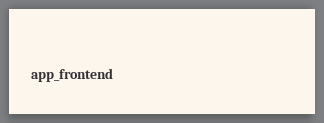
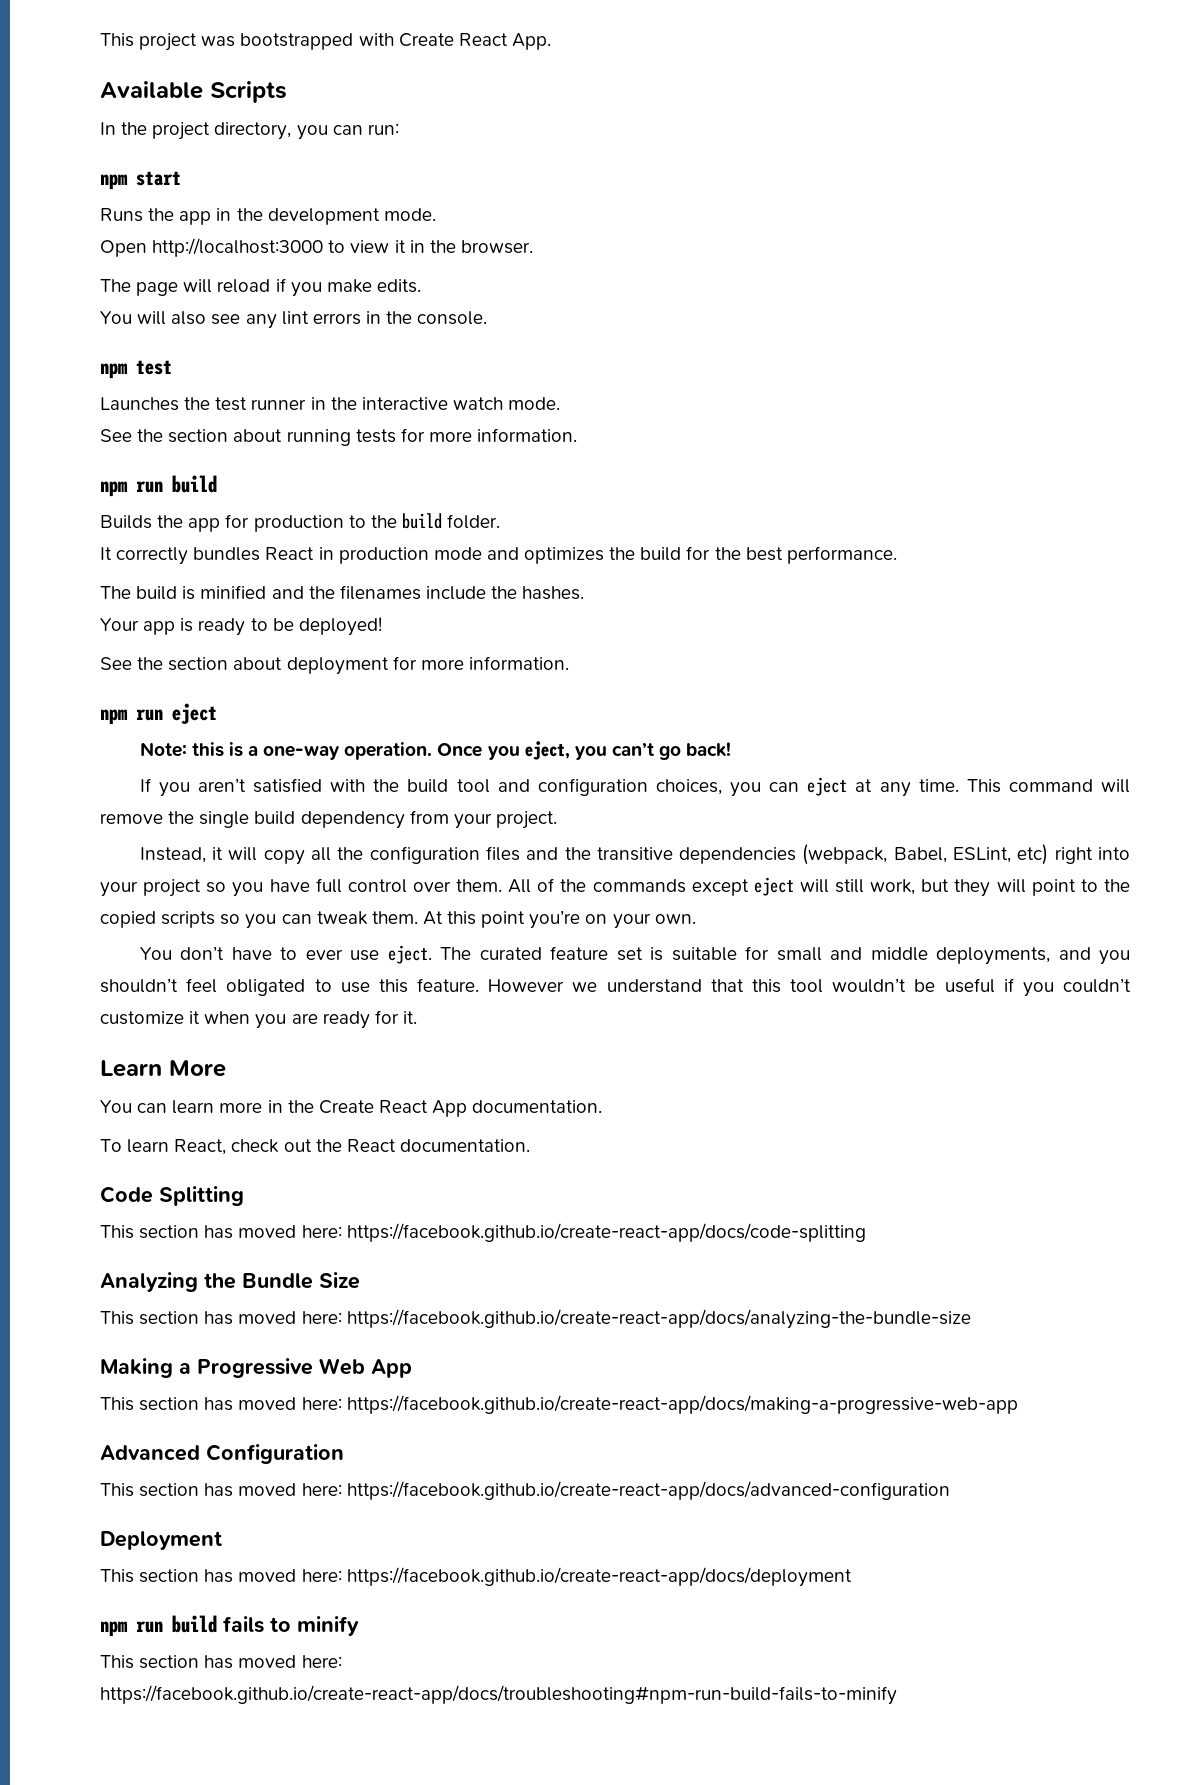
[31,68,113,82] app_frontend -> [100,33,551,51] [100,81,287,103] [100,122,399,140] [100,171,181,190] [100,208,436,225] [100,238,533,257] [100,278,421,297] [100,311,488,329] [100,360,172,379] [100,397,561,411] [100,428,578,446] [100,475,217,497] [100,513,501,532] [100,546,897,565] [100,585,585,600] [100,617,382,636] [100,656,569,675] [100,703,217,725] [139,741,732,760] [139,777,1131,797] [100,810,557,829] [139,844,1130,865] [100,877,1131,897] [100,910,696,929] [139,945,1131,965] [100,978,1131,997] [100,1010,417,1029] [100,1060,226,1077] [100,1100,603,1117] [100,1139,530,1155] [100,1186,244,1206] [100,1223,866,1242] [100,1272,360,1292] [100,1309,971,1329] [100,1358,412,1378] [100,1395,1018,1414] [100,1444,344,1464] [100,1481,950,1500] [100,1531,222,1550] [100,1567,852,1587] [100,1615,359,1637] [100,1655,342,1669] [100,1685,897,1705] This project was bootstrapped with Create React App. // Available Scripts // In the project directory, you can run: // npm start // Runs the app in the development mode. // Open http://localhost:3000 to view it in the browser. // The page will reload if you make edits. // You will also see any lint errors in the console. // npm test // Launches the test runner in the interactive watch mode. // See the section about running tests for more information. // npm run build // Builds the app for production to the build folder. // It correctly bundles React in production mode and optimizes the build for the best performance. // The build is minified and the filenames include the hashes. // Your app is ready to be deployed! // See the section about deployment for more information. // npm run eject // Note: this is a one-way operation. Once you eject, you can’t go back! // If you aren’t satisfied with the build tool and configuration choices, you can eject at any time. This command will remove the single build dependency from your project. // Instead, it will copy all the configuration files and the transitive dependencies (webpack, Babel, ESLint, etc) right into your project so you have full control over them. All of the commands except eject will still work, but they will point to the copied scripts so you can tweak them. At this point you’re on your own. // You don’t have to ever use eject. The curated feature set is suitable for small and middle deployments, and you shouldn’t feel obligated to use this feature. However we understand that this tool wouldn’t be useful if you couldn’t customize it when you are ready for it. // Learn More // You can learn more in the Create React App documentation. // To learn React, check out the React documentation. // Code Splitting // This section has moved here: https://facebook.github.io/create-react-app/docs/code-splitting // Analyzing the Bundle Size // This section has moved here: https://facebook.github.io/create-react-app/docs/analyzing-the-bundle-size // Making a Progressive Web App // This section has moved here: https://facebook.github.io/create-react-app/docs/making-a-progressive-web-app // Advanced Configuration // This section has moved here: https://facebook.github.io/create-react-app/docs/advanced-configuration // Deployment // This section has moved here: https://facebook.github.io/create-react-app/docs/deployment // npm run build fails to minify // This section has moved here: https://facebook.github.io/create-react-app/docs/troubleshooting#npm-run-build-fails-to-minify

